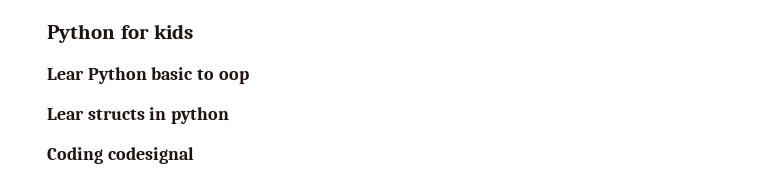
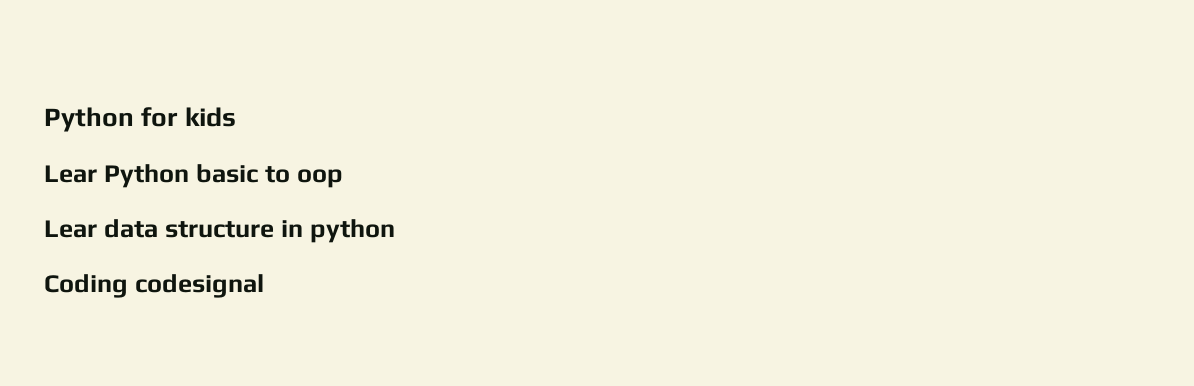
[87,109,145,120] structs -> [103,219,274,238] data structure

